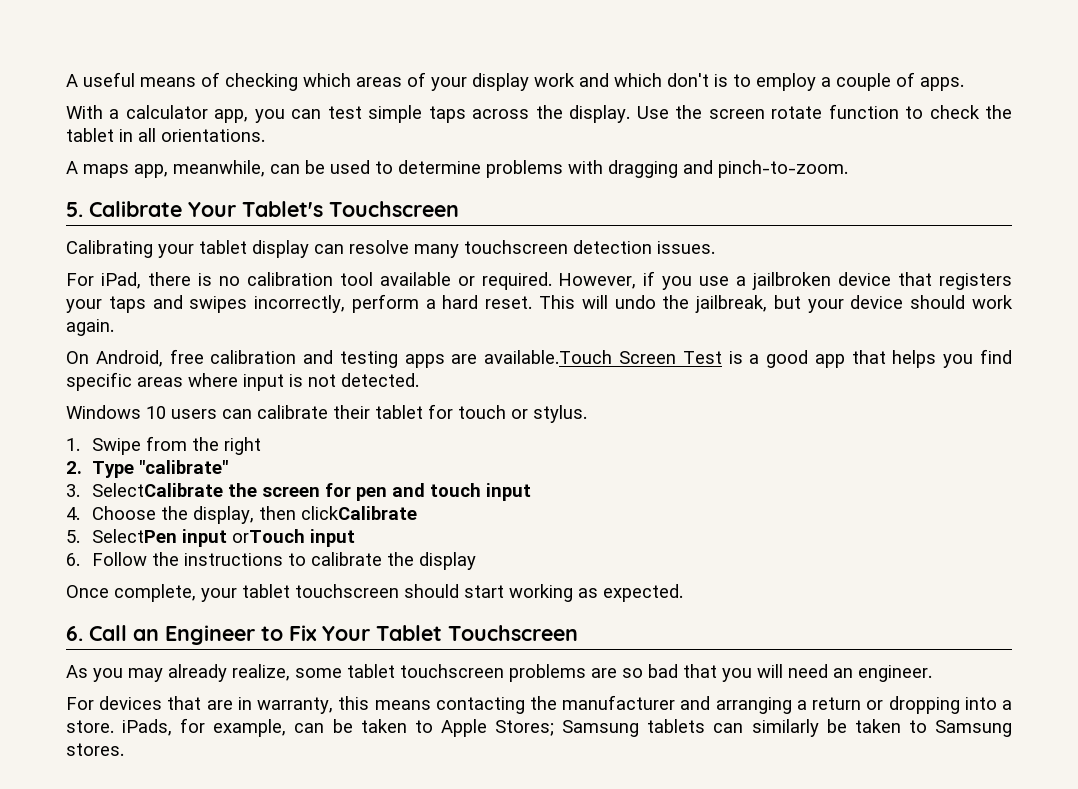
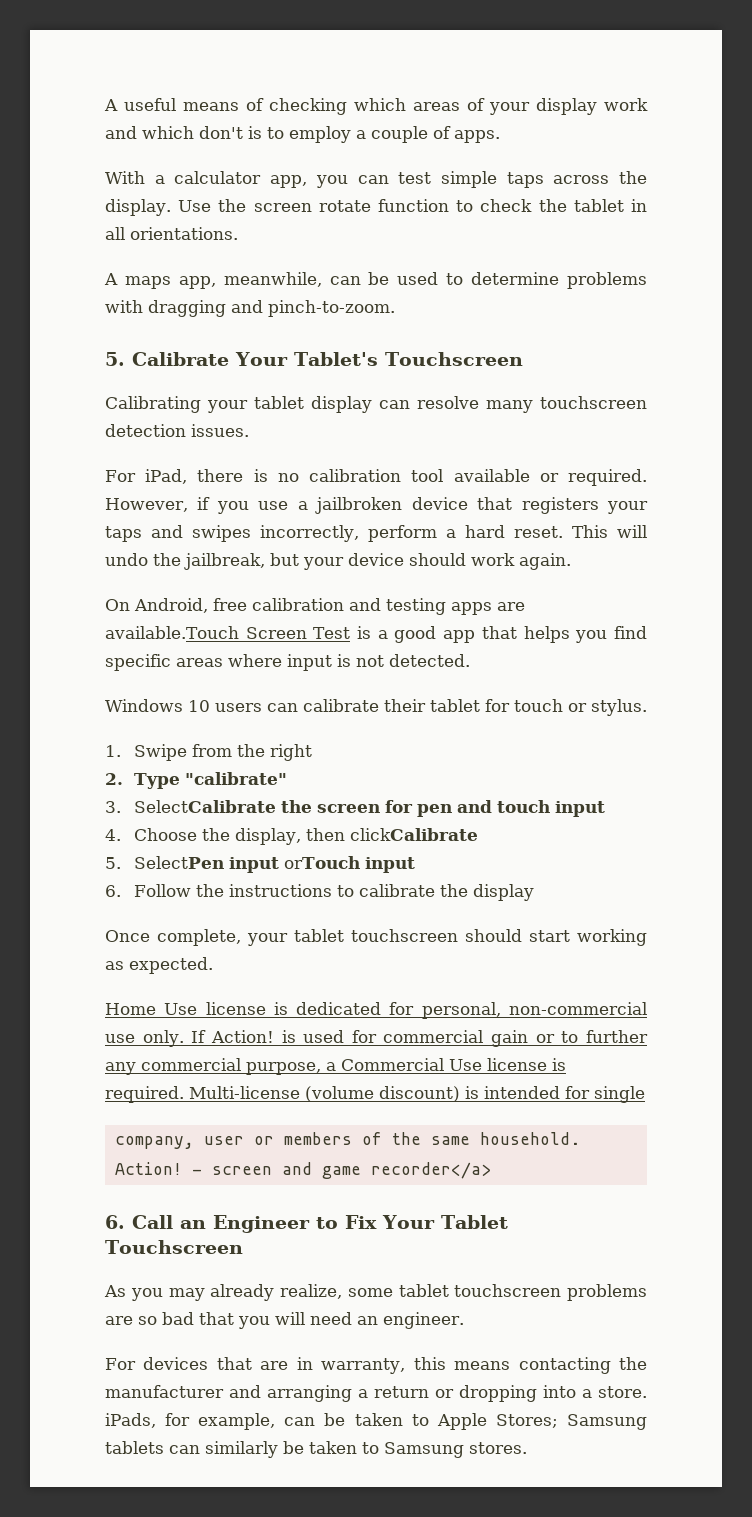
(683, 593) none -> [105,1002,647,1019] [105,1030,648,1047] [105,1058,566,1075] [105,1086,645,1103] [114,1132,580,1149] [114,1162,491,1179] // Home Use license is dedicated for personal, non-commercial use only. If Action! is used for commercial gain or to further any commercial purpose, a Commercial Use license is required. Multi-license (volume discount) is intended for single // company, user or members of the same household. Action! - screen and game recorder</a>

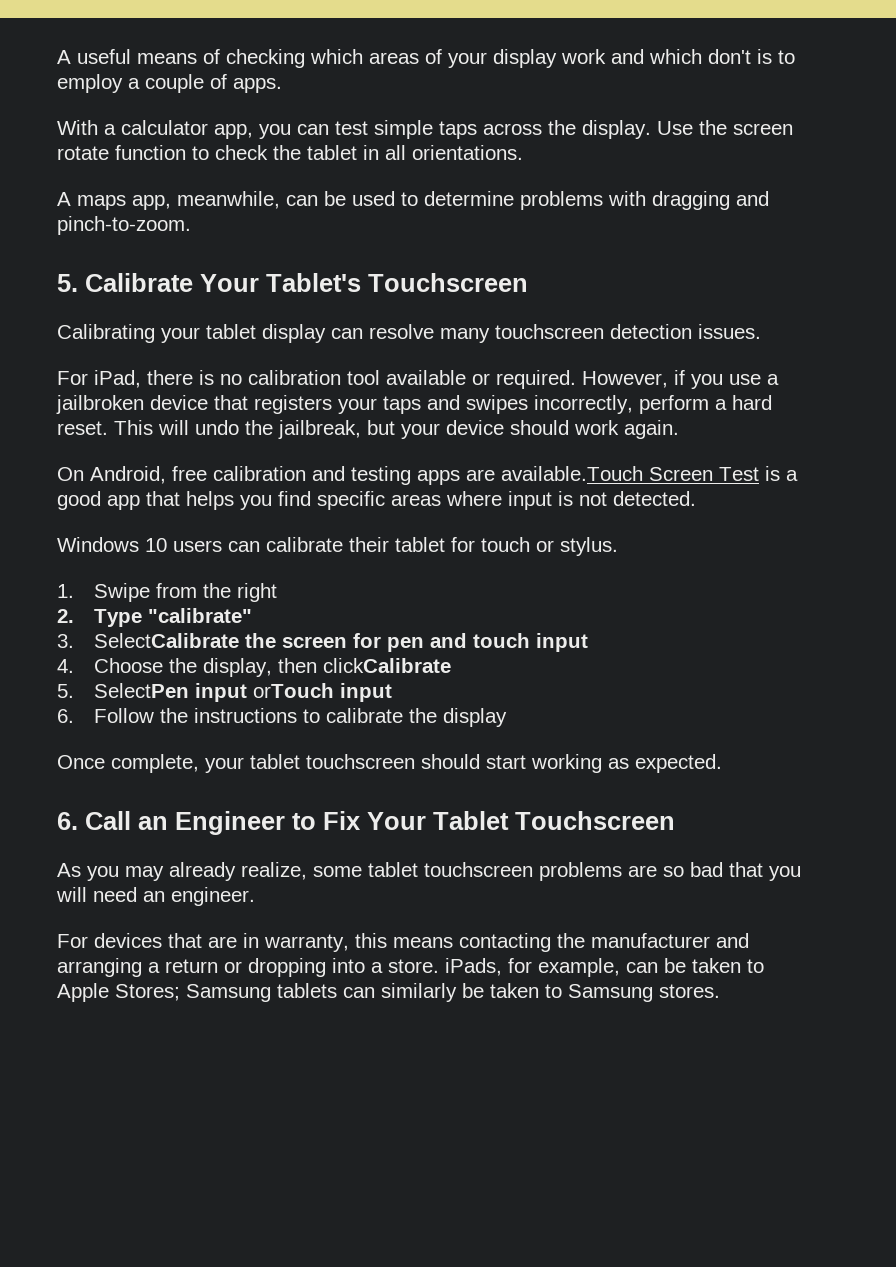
[105,1002,647,1019] [105,1030,648,1047] [105,1058,566,1075] [105,1086,645,1103] [114,1132,580,1149] [114,1162,491,1179] // Home Use license is dedicated for personal, non-commercial use only. If Action! is used for commercial gain or to further any commercial purpose, a Commercial Use license is required. Multi-license (volume discount) is intended for single // company, user or members of the same household. Action! - screen and game recorder</a> -> (722, 763) none

